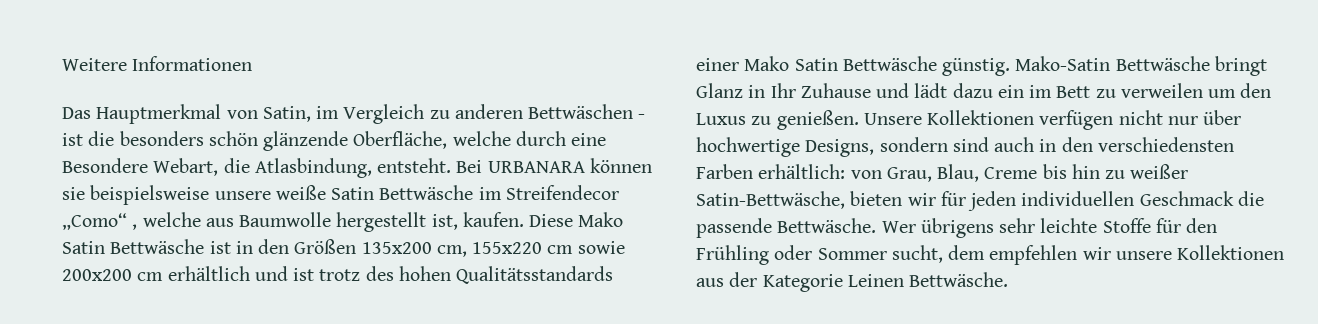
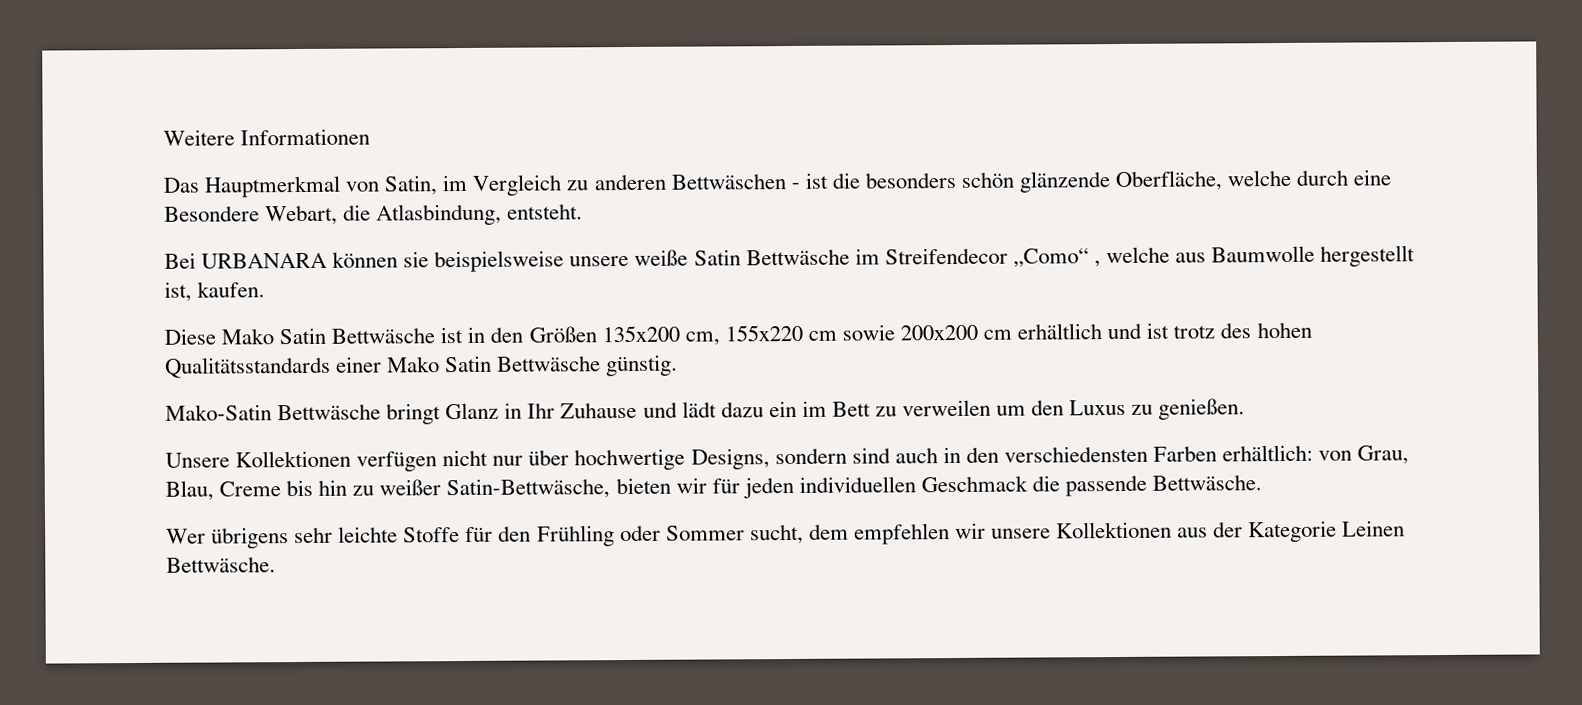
(452, 165) none -> (584, 211) //
(524, 219) none -> (266, 289) //
(1011, 67) none -> (679, 365) //
(859, 120) none -> (1246, 409) //
(877, 225) none -> (1263, 482) //

